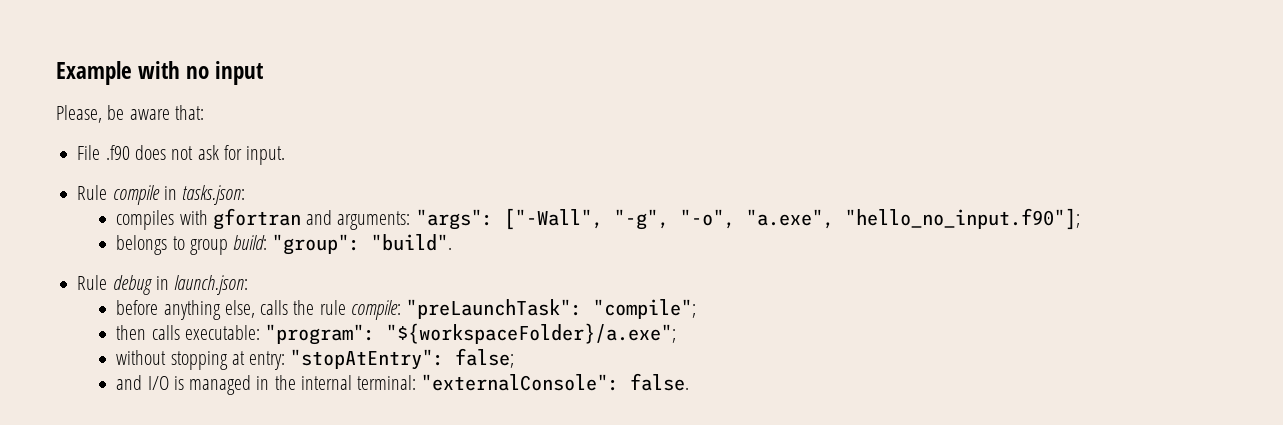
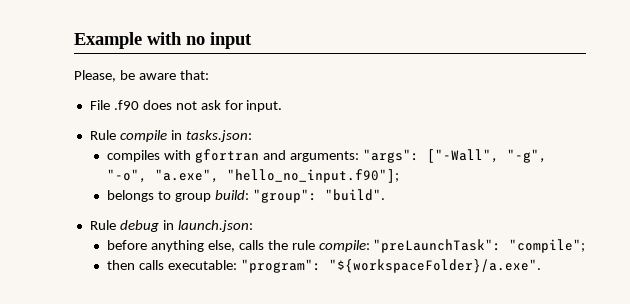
[386,323,677,344] [116,348,515,370] [116,373,690,395] "${workspaceFolder}/a.exe"; // without stopping at entry: "stopAtEntry": false; // and I/O is managed in the internal terminal: "externalConsole": false. -> [328,259,541,273] "${workspaceFolder}/a.exe".

